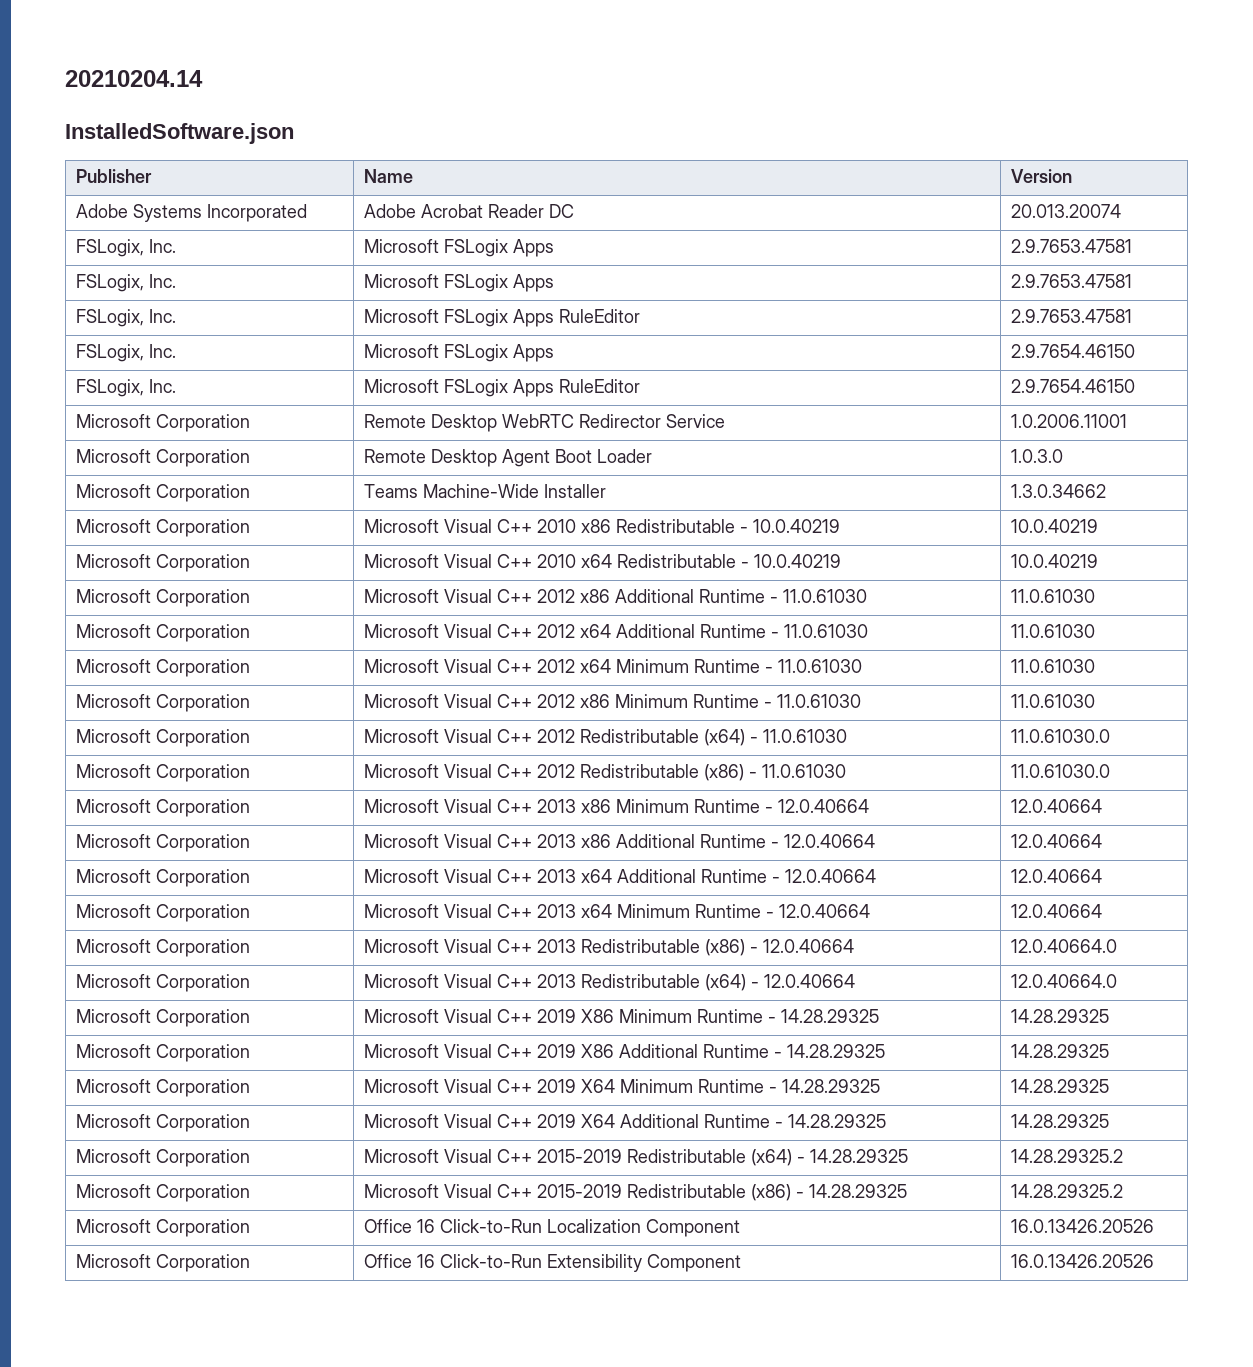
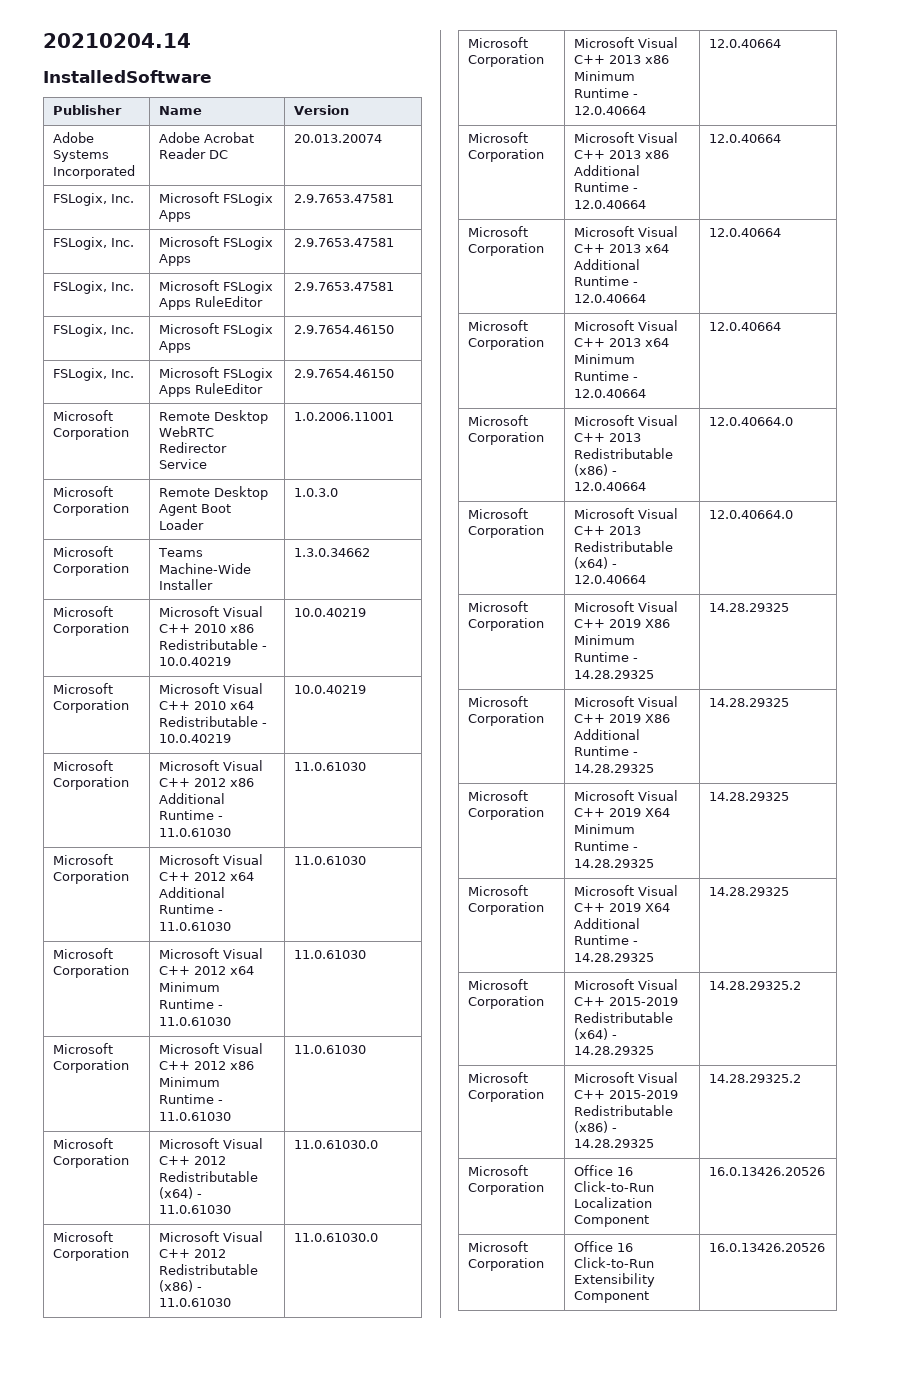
[65,123,294,144] InstalledSoftware.json -> [43,70,212,83] InstalledSoftware

